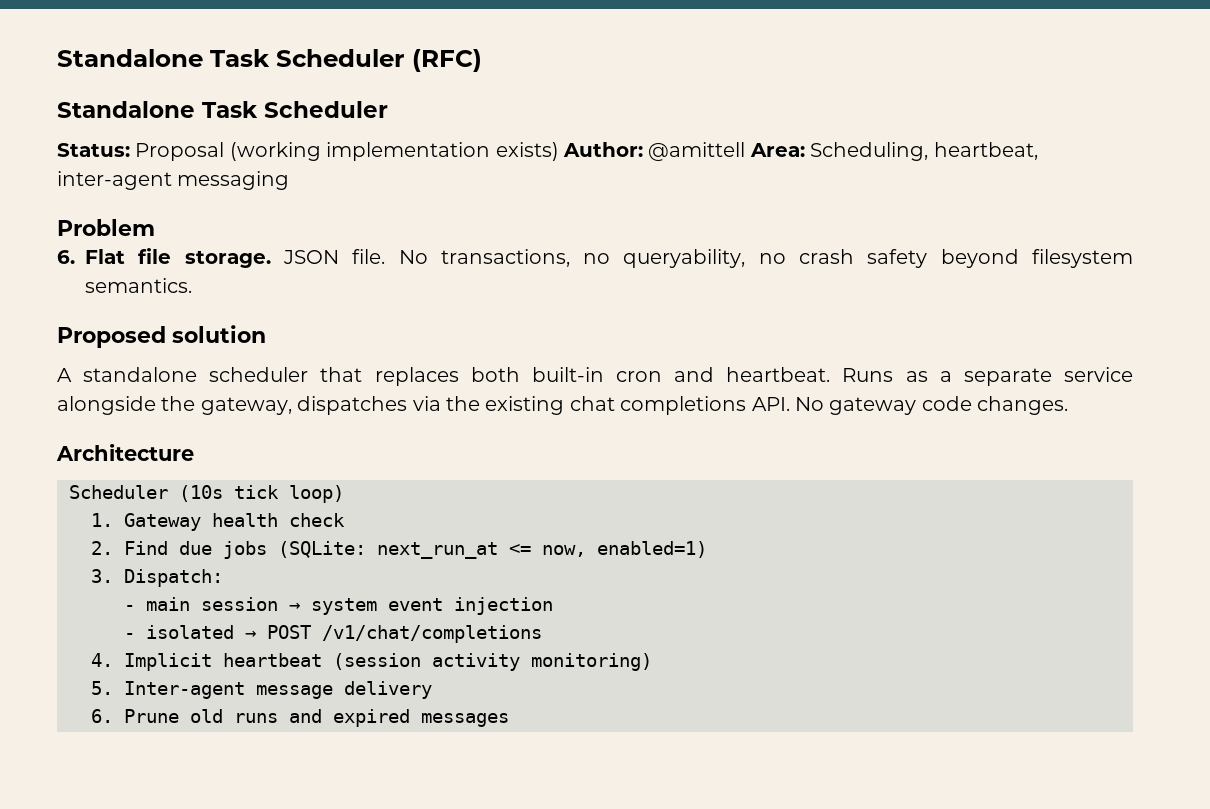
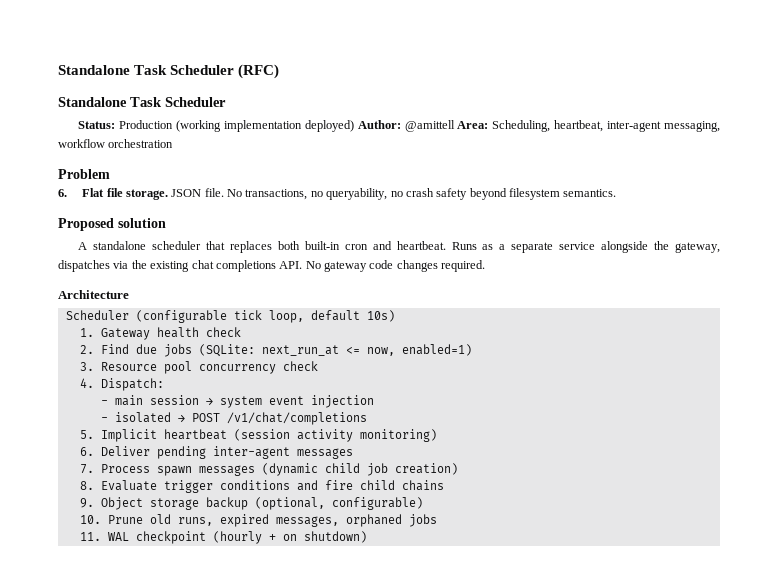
[135,142,225,161] Proposal -> [119,120,174,129] Production
[495,142,559,161] exists) -> [304,120,354,132] deployed)
[177,171,290,190] messaging -> [663,121,720,132] [58,139,174,148] messaging, workflow orchestration
[977,396,1069,415] changes. -> [396,260,486,272] changes required.
[179,485,344,503] (10s tick loop) -> [135,310,395,323] (configurable tick loop, default 10s)
(113, 576) none -> [100,361,318,374] [79,378,94,388] Resource pool concurrency check // 4.
[91,653,113,667] 4. -> [79,430,94,439] 5.
[91,681,432,699] [91,709,509,727] 5. Inter-agent message delivery // 6. Prune old runs and expired messages -> [79,446,353,459] [79,463,458,476] [79,480,444,493] [79,497,423,510] [79,514,437,527] [79,531,367,544] 6. Deliver pending inter-agent messages // 7. Process spawn messages (dynamic child job creation) // 8. Evaluate trigger conditions and fire child chains // 9. Object storage backup (optional, configurable) // 10. Prune old runs, expired messages, orphaned jobs // 11. WAL checkpoint (hourly + on shutdown)

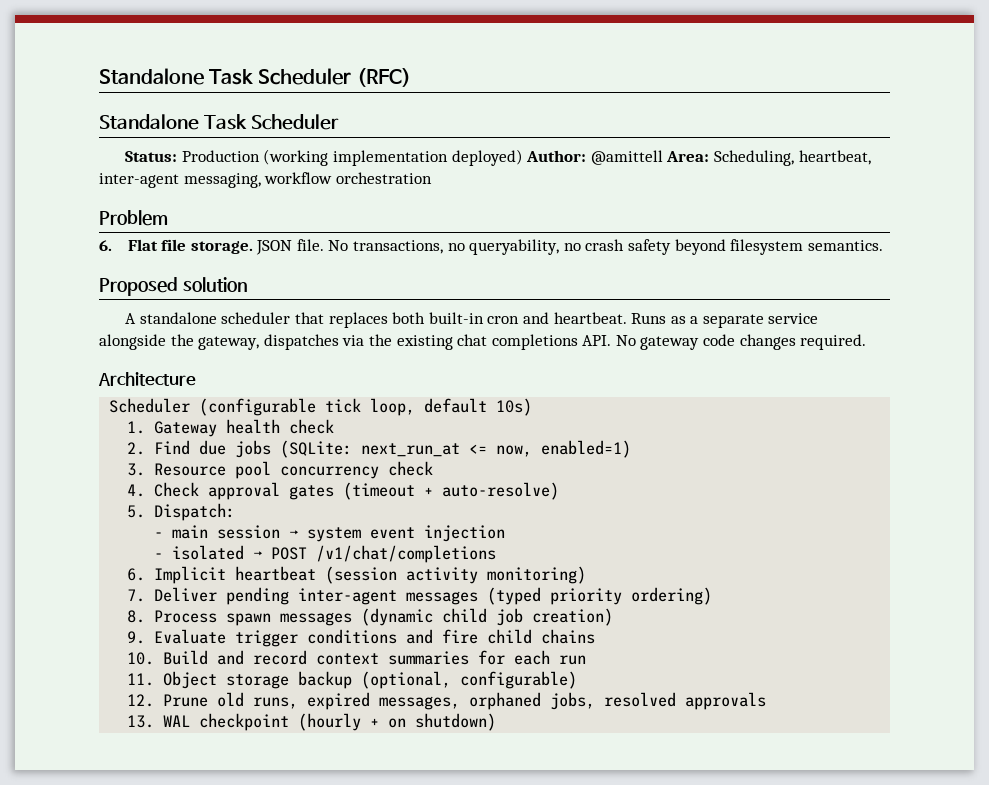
(94, 383) none -> [154,482,560,500] [127,505,146,518] Check approval gates (timeout + auto-resolve) // 5.
[79,430,94,439] 5. -> [127,568,146,581] 6.
[79,447,94,456] 6. -> [127,589,146,602] 7.
[79,464,94,474] // 7. -> [487,587,713,605] [127,610,146,623] (typed priority ordering) // 8.
[79,481,94,490] 8. -> [127,631,146,644] 9.
[79,498,94,508] 9. -> [127,650,587,665] [127,673,155,686] 10. Build and record context summaries for each run // 11.
[79,515,101,524] 10. -> [127,694,155,707] 12.
[408,514,437,527] [79,532,101,541] jobs // 11. -> [550,692,767,710] [127,715,155,728] jobs, resolved approvals // 13.

